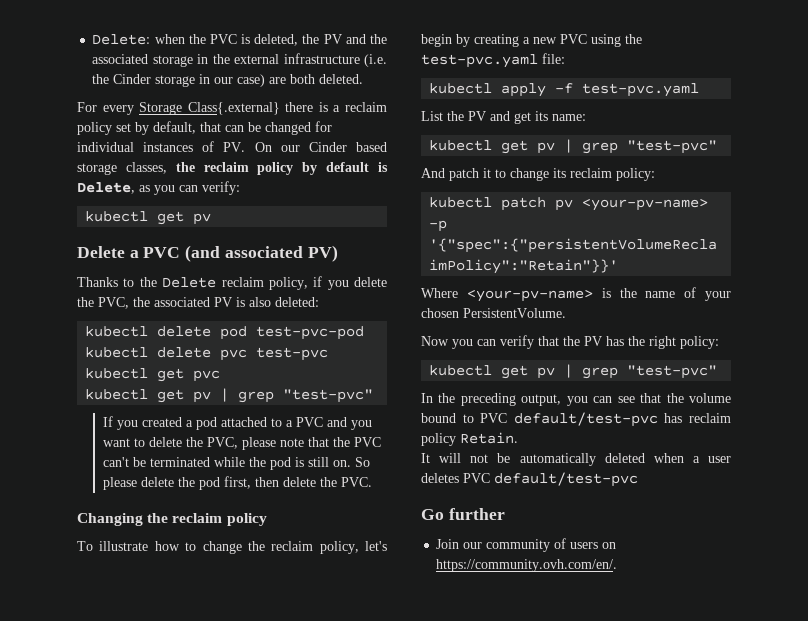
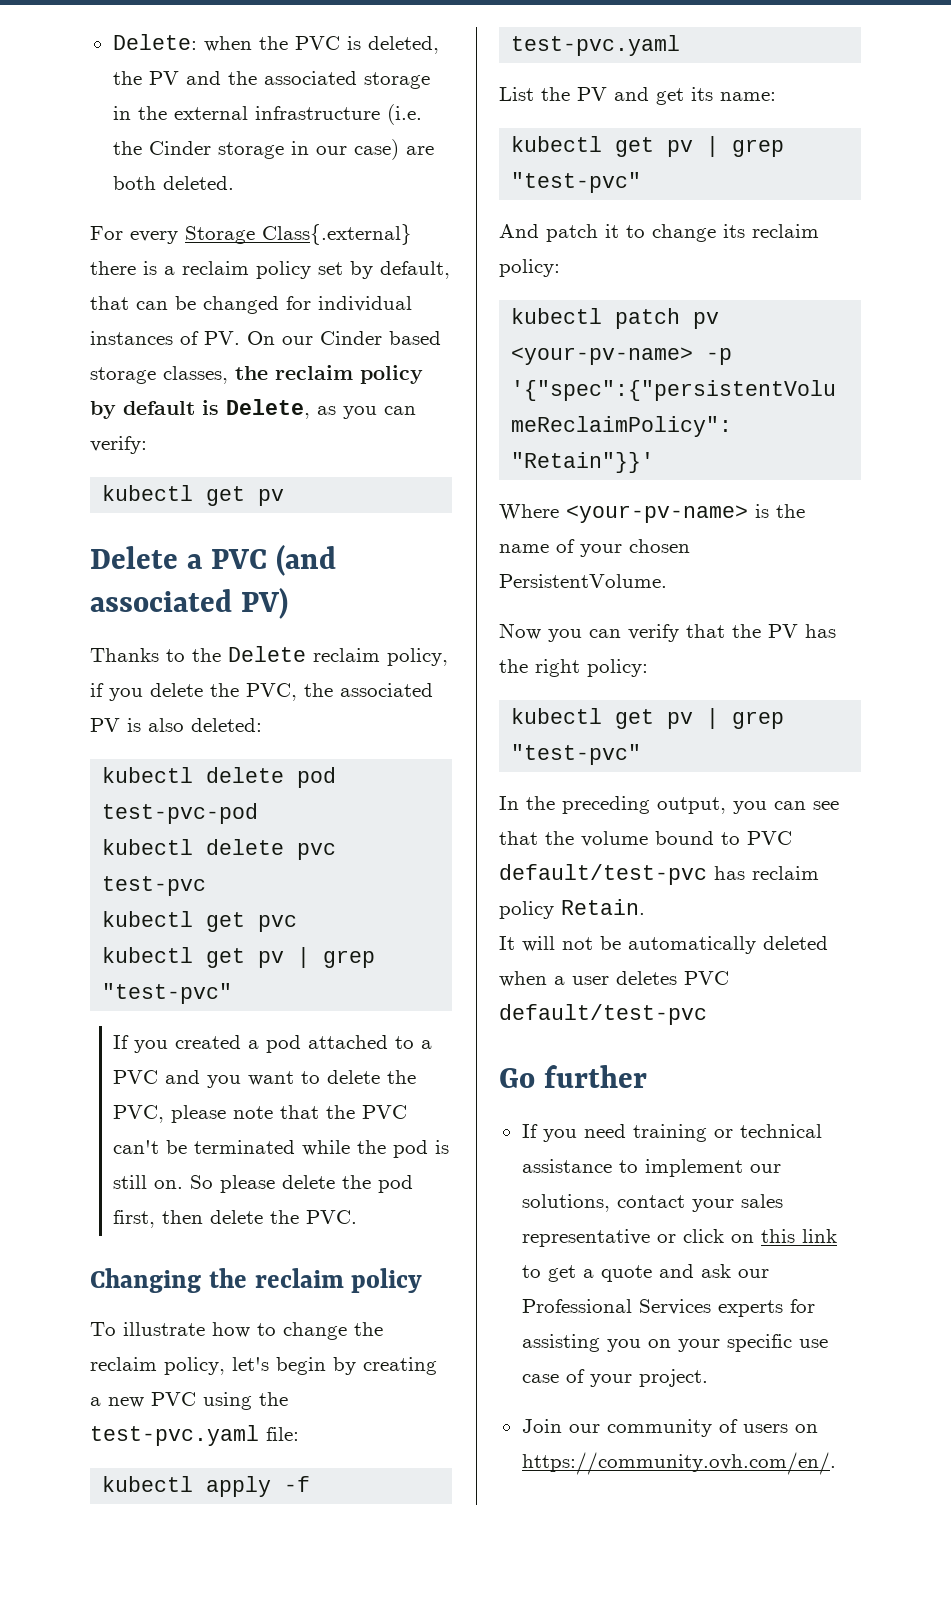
(505, 514) none -> [521,1124,822,1142] [521,1159,781,1177] [521,1194,783,1212] [521,1229,837,1247] [521,1264,769,1282] [521,1299,815,1317] [521,1334,828,1352] [521,1369,708,1387] // If you need training or technical assistance to implement our solutions, contact your sales representative or click on this link to get a quote and ask our Professional Services experts for assisting you on your specific use case of your project.

